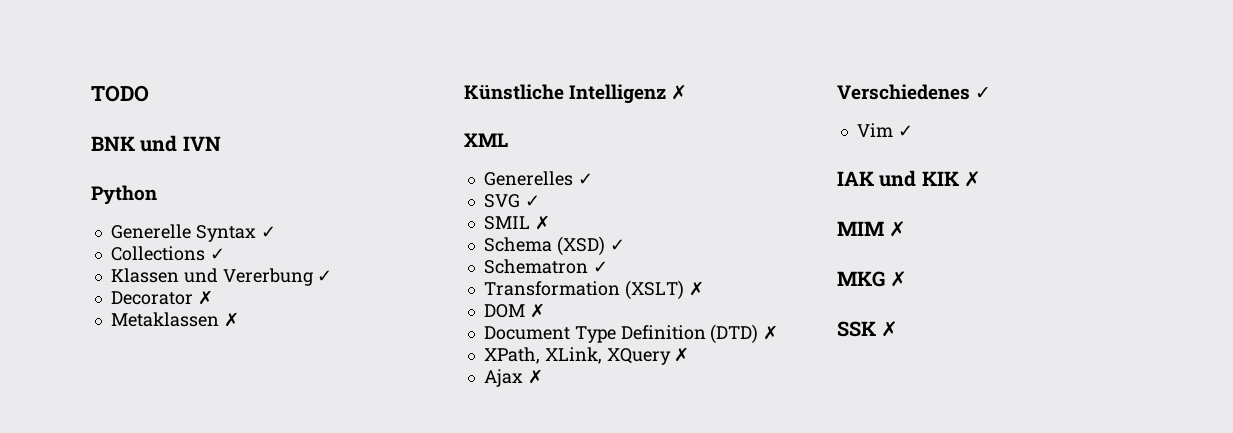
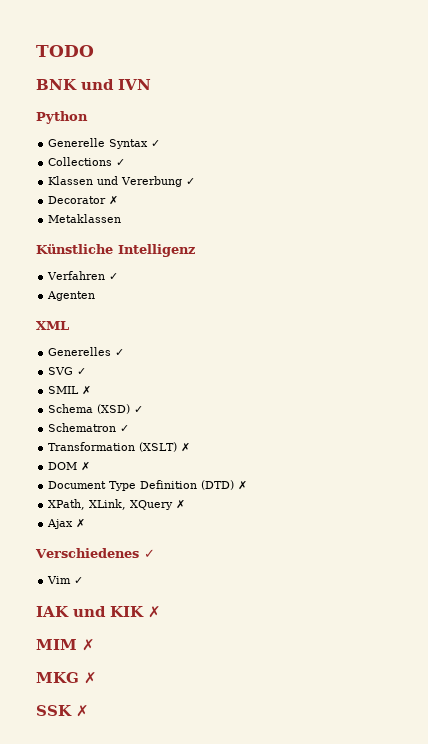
[223,312,239,327] ✗ -> (122, 218) none
[671,85,688,100] ✗ -> [47,271,119,280] [47,291,96,301] // Verfahren ✓ // Agenten

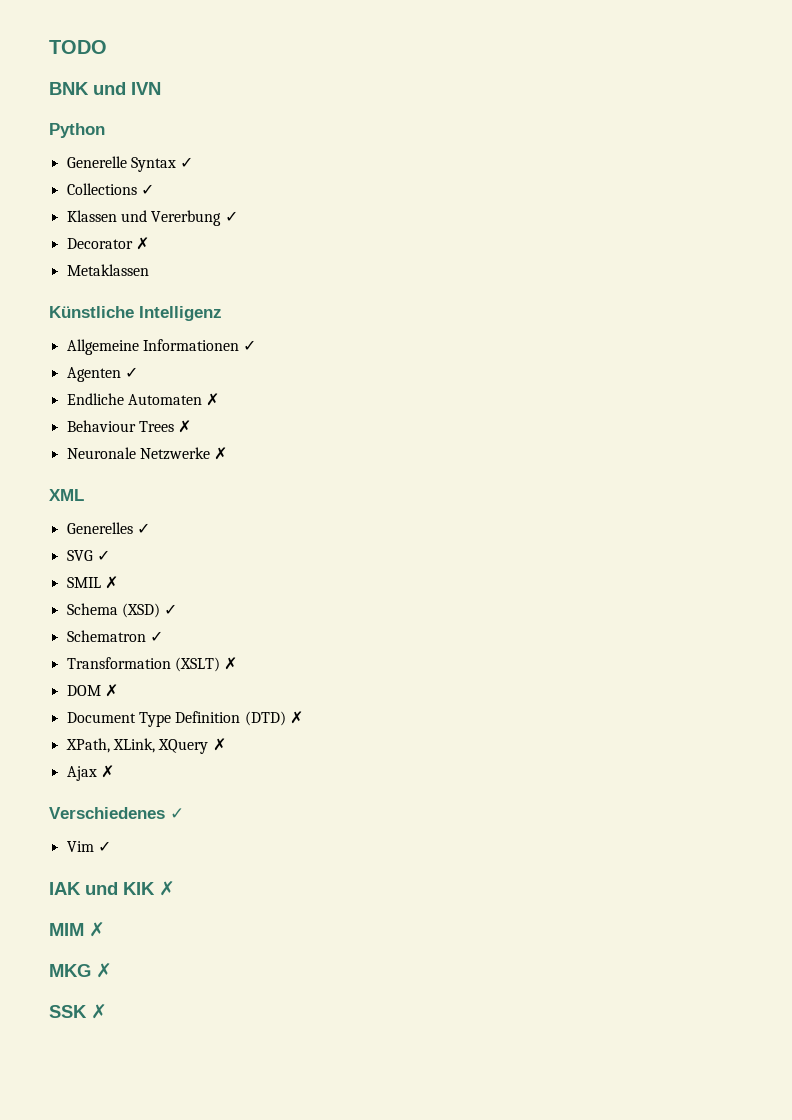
[47,271,106,280] Verfahren -> [66,339,239,355] Allgemeine Informationen
(96, 296) none -> [124,367,138,378] [66,393,220,406] [66,420,192,433] [66,447,228,460] ✓ // Endliche Automaten ✗ // Behaviour Trees ✗ // Neuronale Netzwerke ✗

